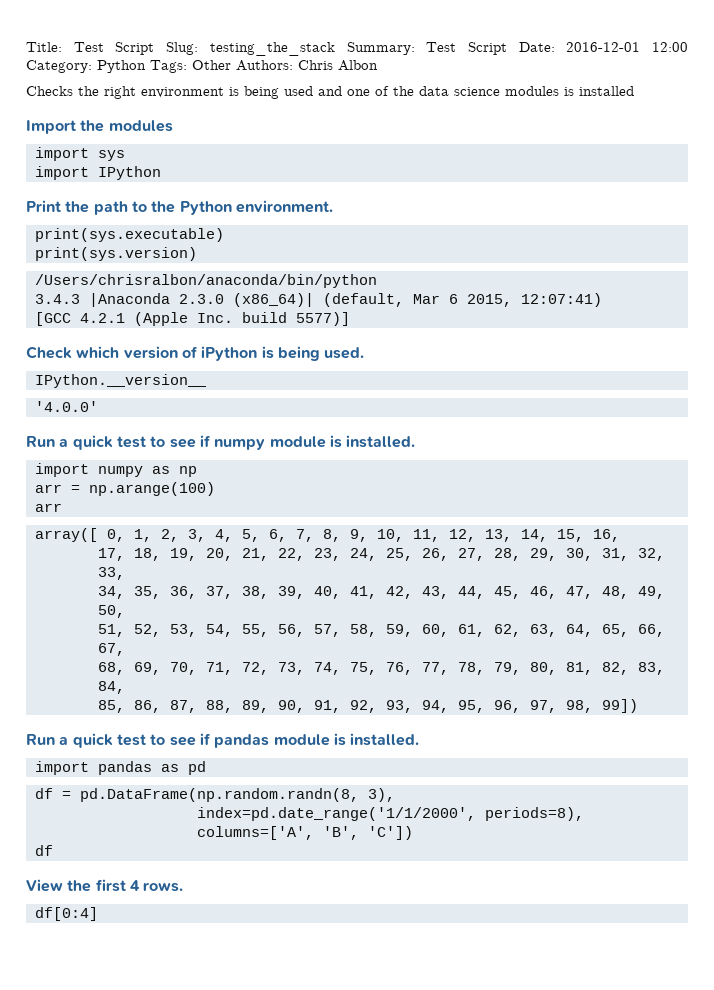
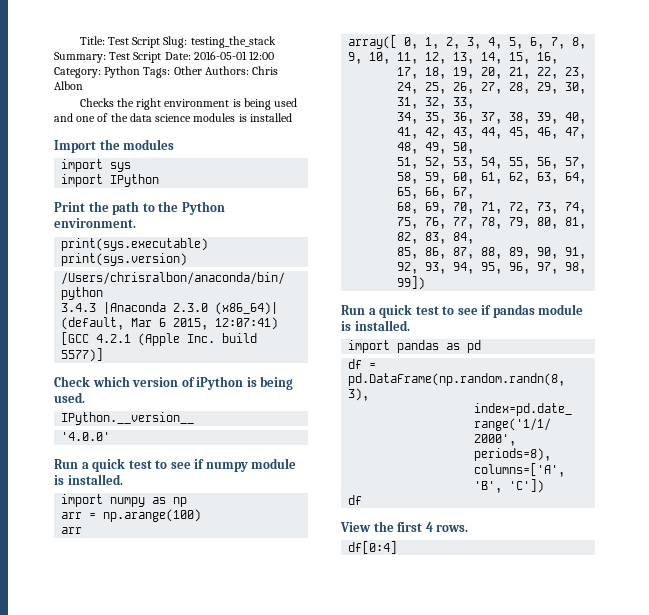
[566,42,641,52] 2016-12-01 -> [193,51,247,60] 2016-05-01

